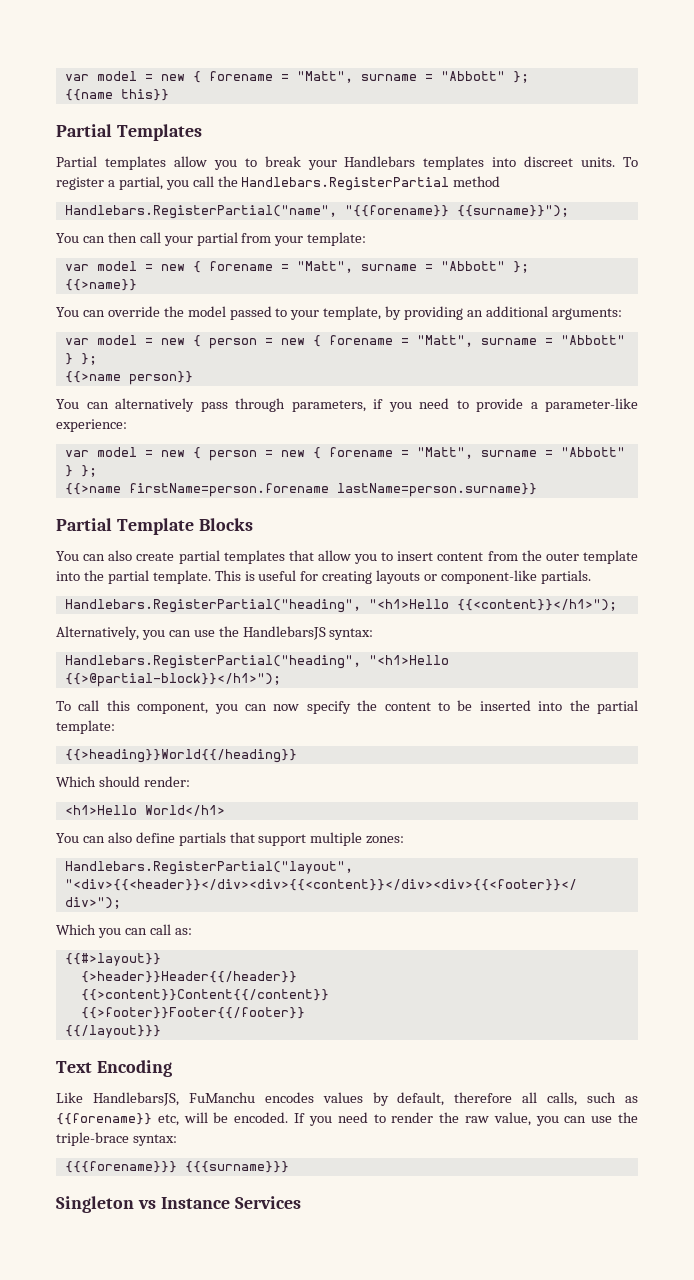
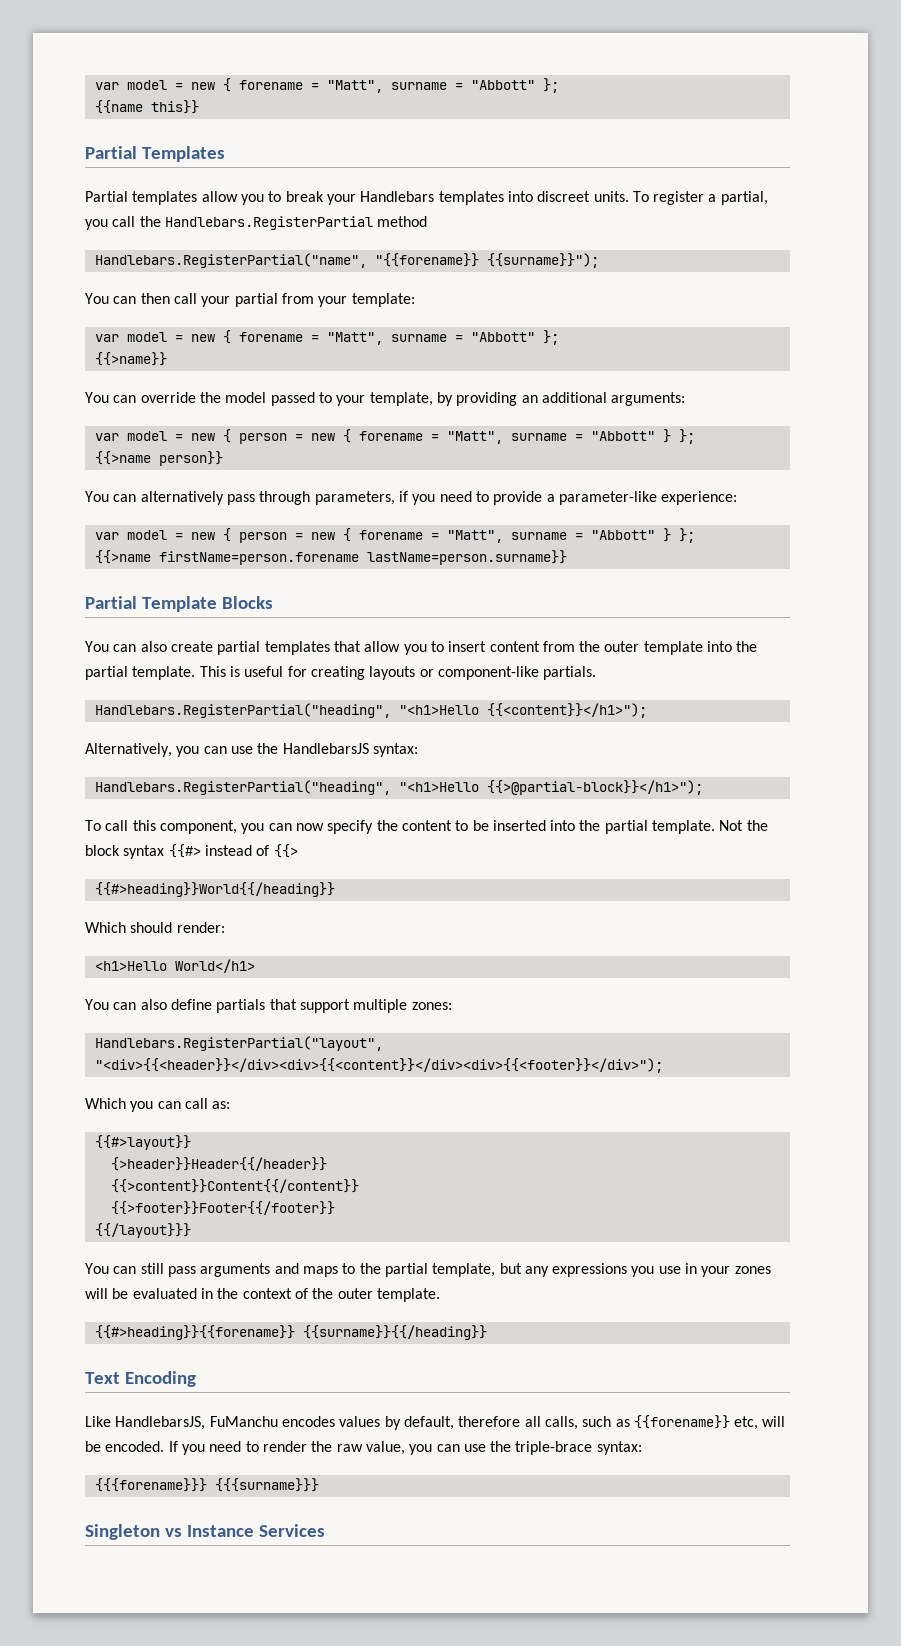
[56,720,115,734] [64,749,297,763] template: // {{>heading}}World{{/heading}} -> [652,820,768,834] [85,844,298,859] [94,882,335,897] template. Not the block syntax {{#> instead of {{> // {{#>heading}}World{{/heading}}
(161, 1031) none -> [85,1263,771,1277] [85,1288,440,1302] [94,1325,487,1340] // You can still pass arguments and maps to the partial template, but any expressions you use in your zones will be evaluated in the context of the outer template. // {{#>heading}}{{forename}} {{surname}}{{/heading}}

